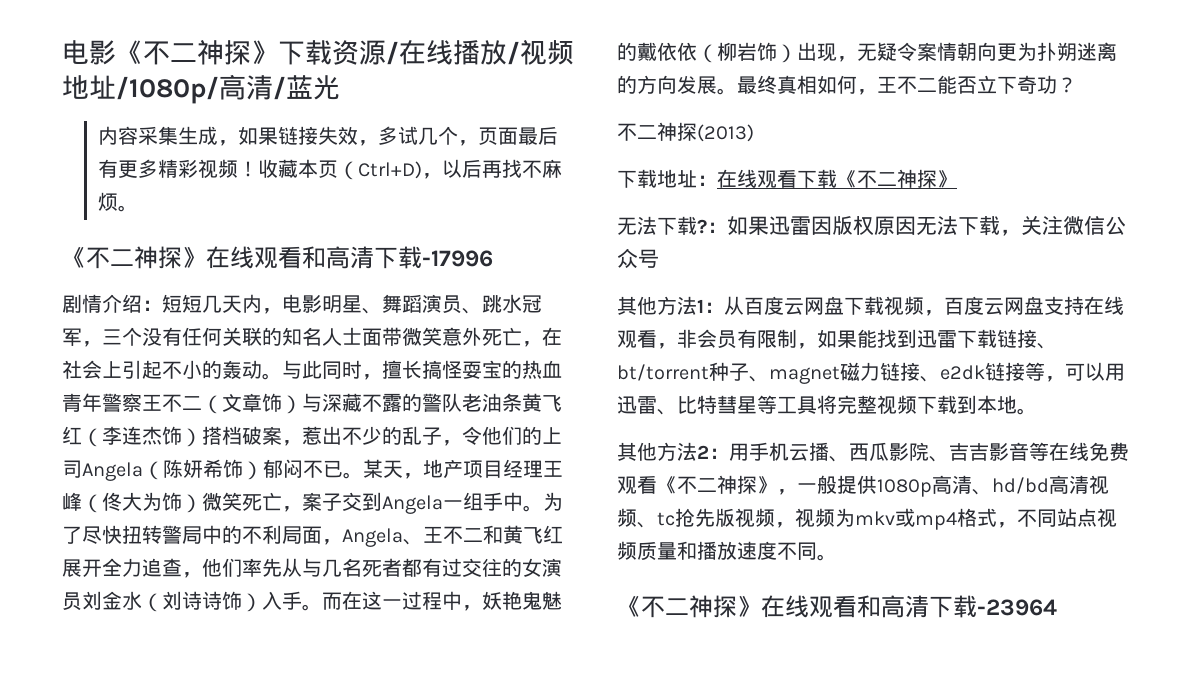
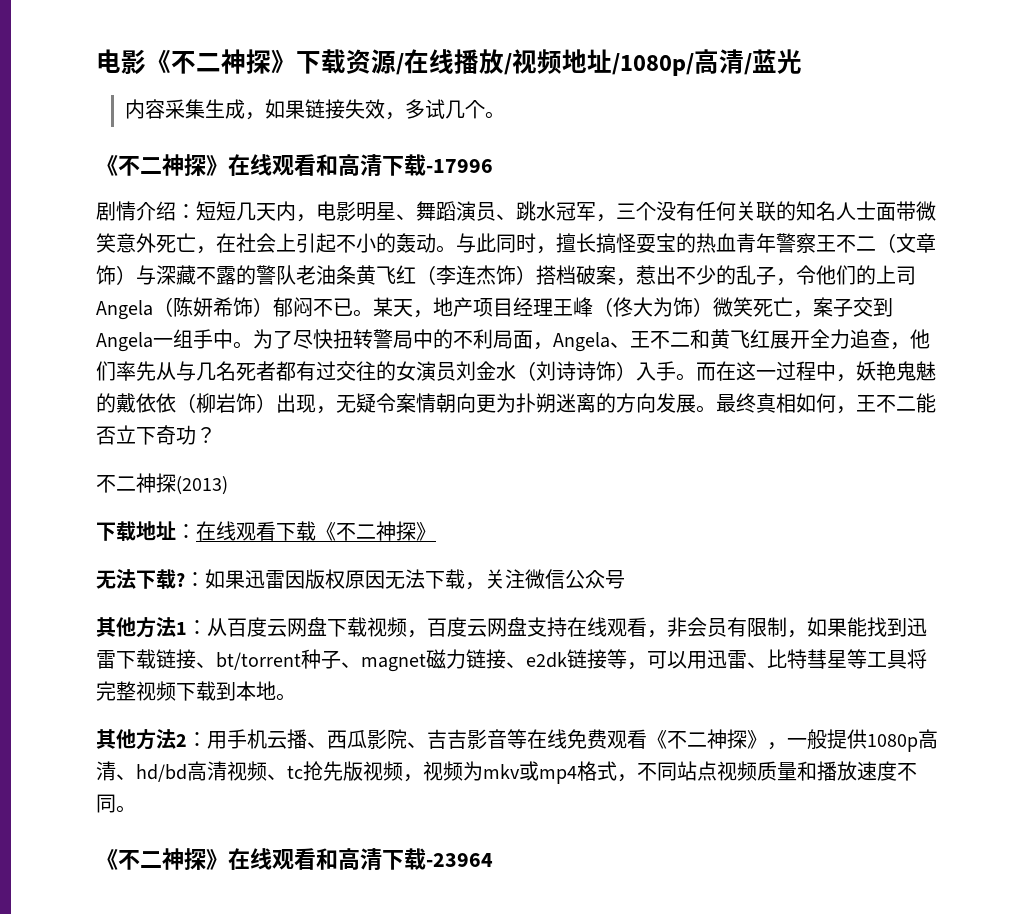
[458,126,559,146] [98,159,563,180] [98,192,119,211] ，页面最后有更多精彩视频！收藏本页（Ctrl+D)，以后再找不麻烦 -> (486, 109) none

